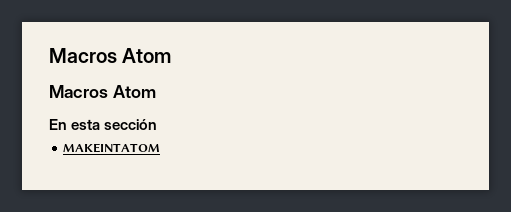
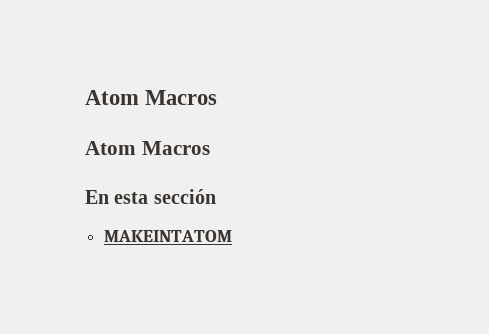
[49,48,172,63] [49,85,156,98] Macros Atom // Macros Atom -> [85,90,218,105] [85,141,210,155] Atom Macros // Atom Macros

